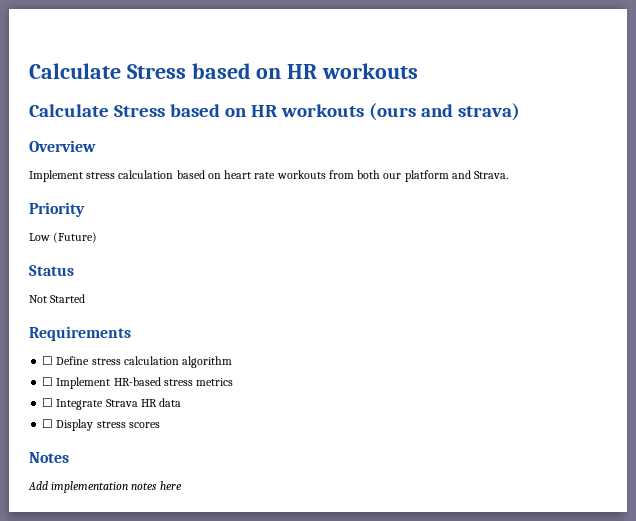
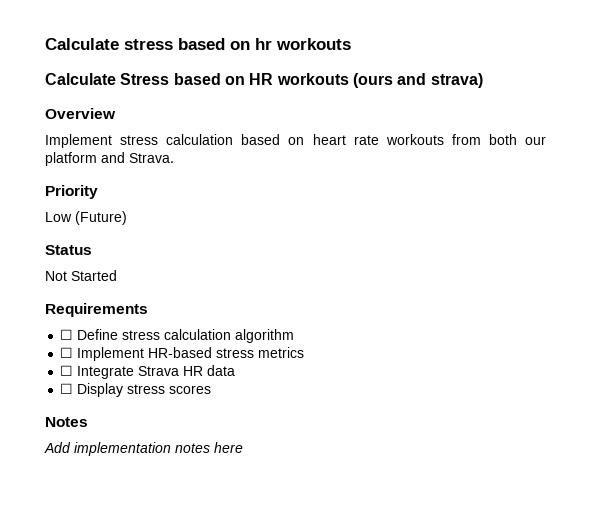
[29,63,318,79] Calculate Stress based on HR -> [45,38,272,50] Calculate stress based on hr

